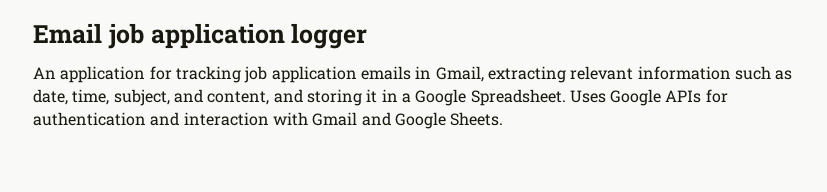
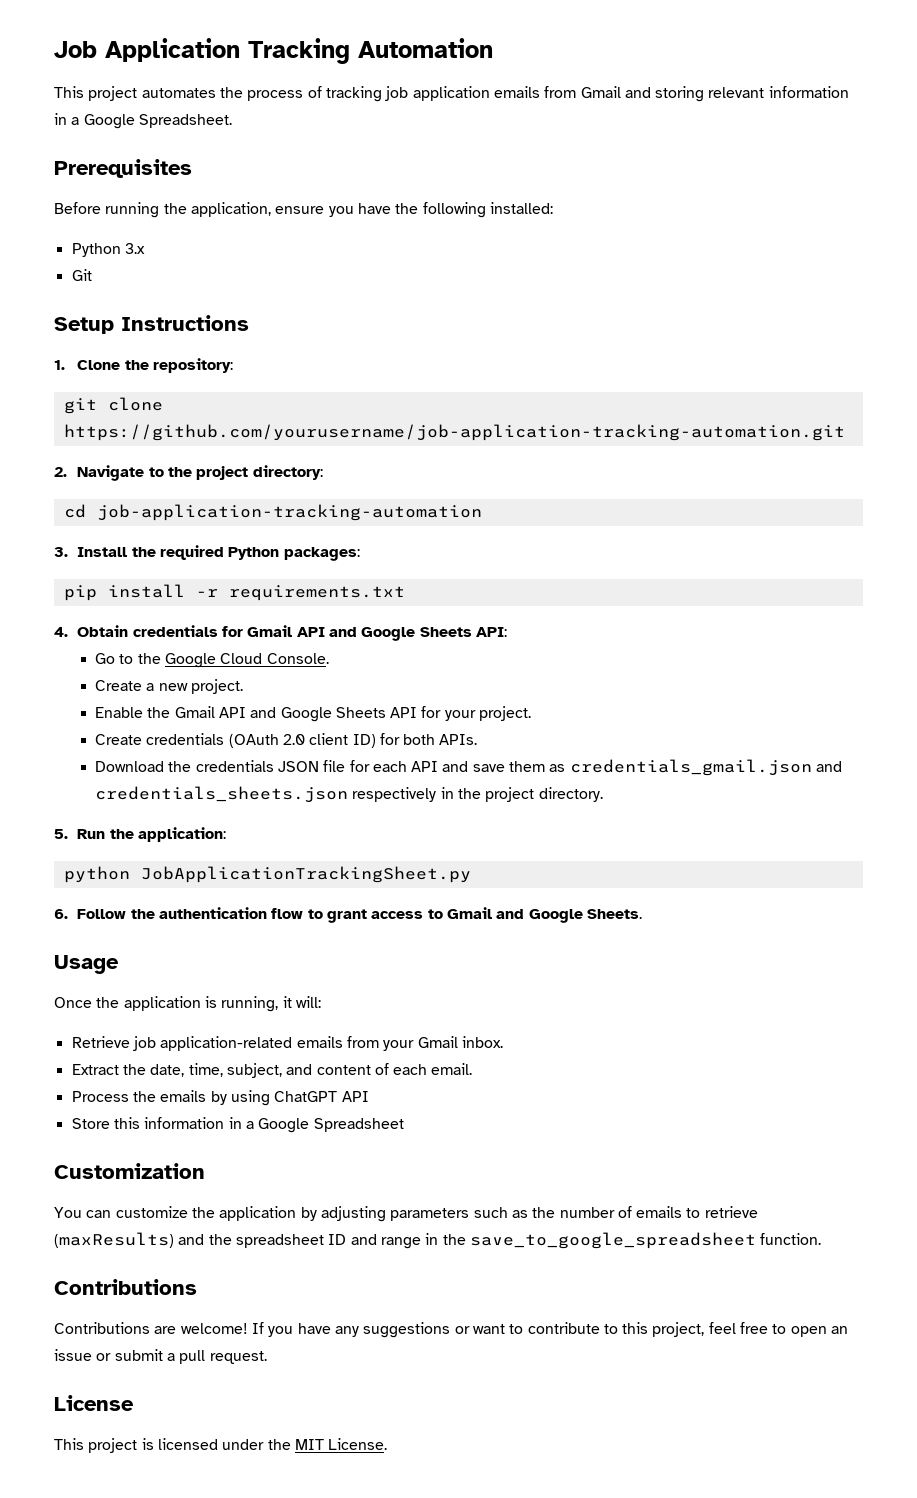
[33,23,368,49] [33,66,793,83] [33,89,728,106] [33,112,504,129] Email job application logger // An application for tracking job application emails in Gmail, extracting relevant information such as date, time, subject, and content, and storing it in a Google Spreadsheet. Uses Google APIs for authentication and interaction with Gmail and Google Sheets. -> [54,38,493,64] [54,86,849,102] [54,113,232,129] [54,159,192,178] [54,202,553,218] [71,243,145,257] [71,269,92,281] [54,315,249,334] [54,358,233,373] [63,397,163,414] [63,424,845,441] [54,465,323,481] [63,504,482,521] [54,545,360,561] [63,584,405,601] [54,625,507,641] [94,653,329,668] [94,679,243,694] [94,706,532,722] [94,733,478,748] [94,759,843,776] [94,786,603,803] [54,827,226,842] [63,866,471,883] [54,907,642,923] [54,955,119,974] [54,996,321,1012] [71,1036,503,1051] [71,1063,473,1078] [71,1090,369,1106] [71,1117,404,1133] [54,1163,205,1179] [54,1206,758,1222] [54,1232,822,1249] [54,1279,197,1295] [54,1322,849,1338] [54,1349,267,1364] [54,1395,134,1411] [54,1438,388,1453] Job Application Tracking Automation // This project automates the process of tracking job application emails from Gmail and storing relevant information in a Google Spreadsheet. // Prerequisites // Before running the application, ensure you have the following installed: // Python 3.x // Git // Setup Instructions // 1. Clone the repository: // git clone https://github.com/yourusername/job-application-tracking-automation.git // 2. Navigate to the project directory: // cd job-application-tracking-automation // 3. Install the required Python packages: // pip install -r requirements.txt // 4. Obtain credentials for Gmail API and Google Sheets API: // Go to the Google Cloud Console. // Create a new project. // Enable the Gmail API and Google Sheets API for your project. // Create credentials (OAuth 2.0 client ID) for both APIs. // Download the credentials JSON file for each API and save them as credentials_gmail.json and credentials_sheets.json respectively in the project directory. // 5. Run the application: // python JobApplicationTrackingSheet.py // 6. Follow the authentication flow to grant access to Gmail and Google Sheets. // Usage // Once the application is running, it will: // Retrieve job application-related emails from your Gmail inbox. // Extract the date, time, subject, and content of each email. // Process the emails by using ChatGPT API // Store this information in a Google Spreadsheet // Customization // You can customize the application by adjusting parameters such as the number of emails to retrieve (maxResults) and the spreadsheet ID and range in the save_to_google_spreadsheet function. // Contributions // Contributions are welcome! If you have any suggestions or want to contribute to this project, feel free to open an issue or submit a pull request. // License // This project is licensed under the MIT License.

